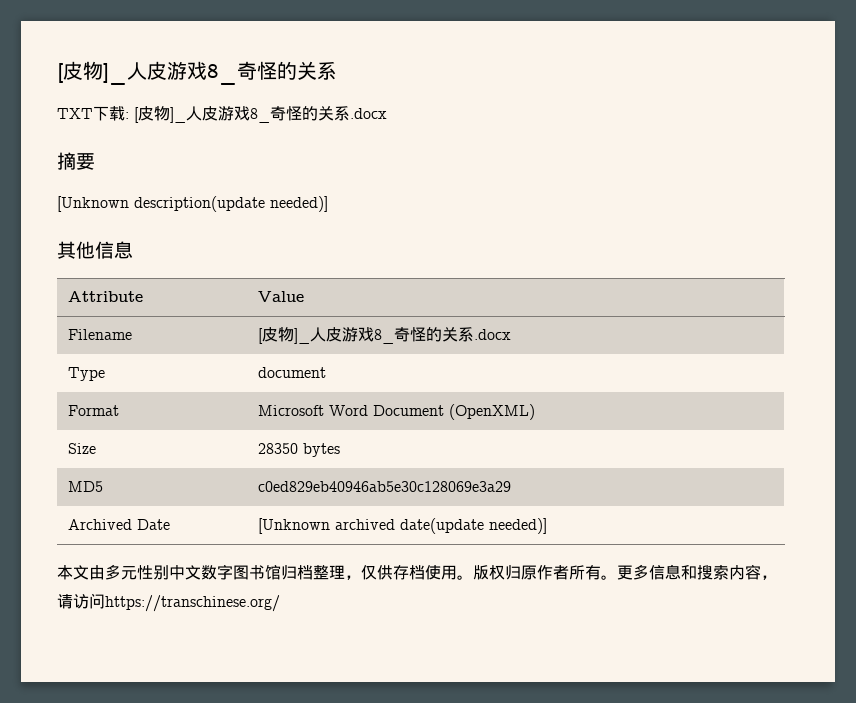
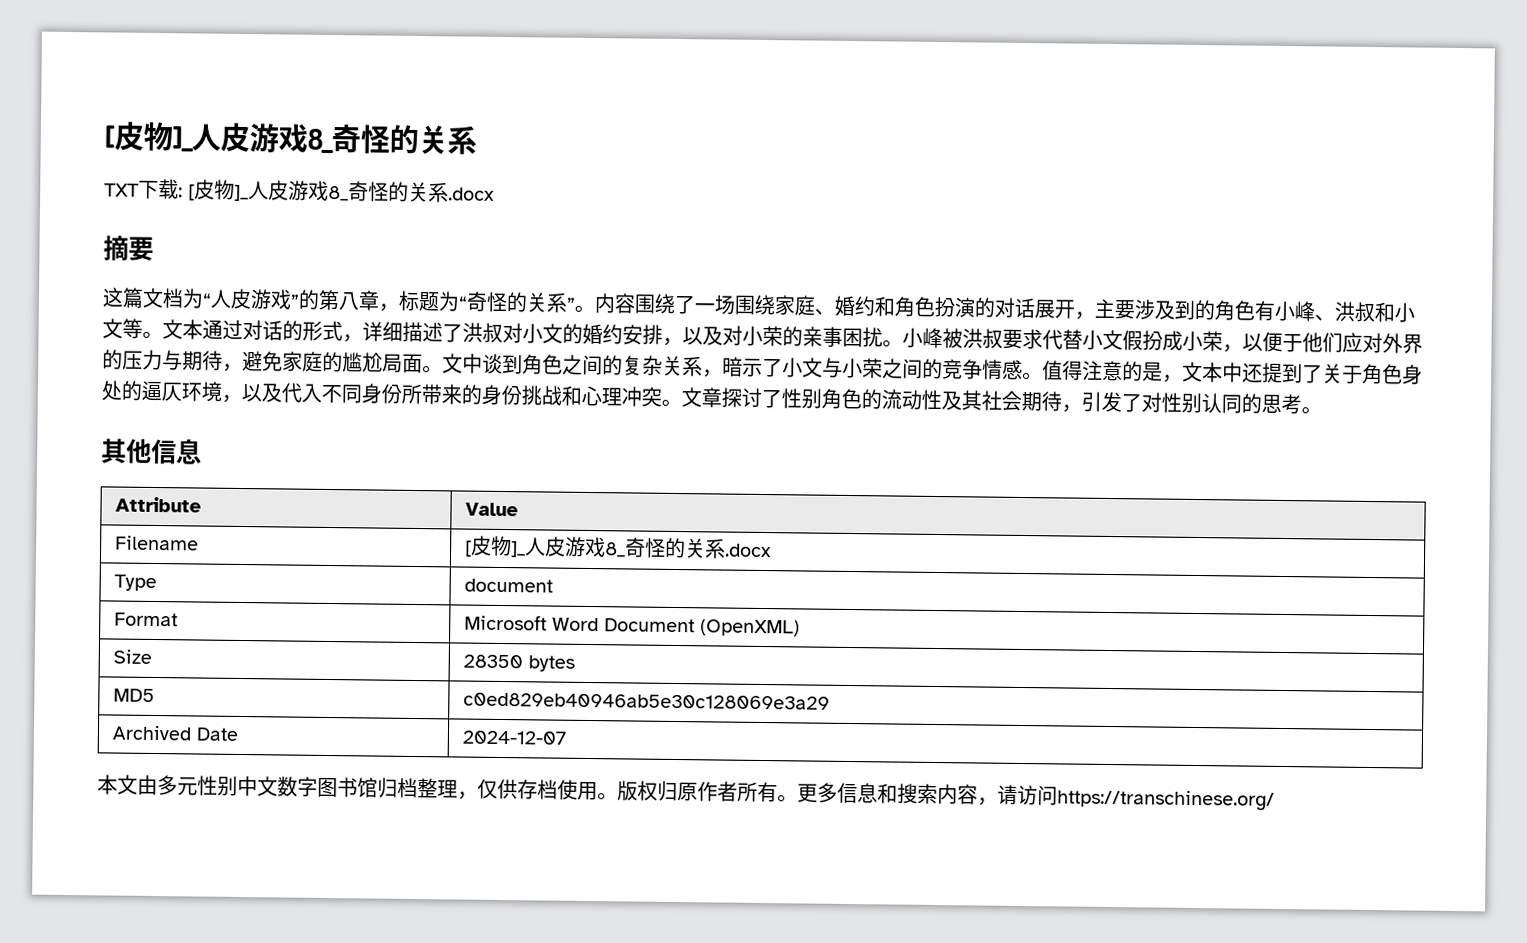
[57,196,328,212] [Unknown description(update needed)] -> [102,287,1415,323] [102,318,1423,354] [102,349,1423,385] [101,380,1322,415] 这篇文档为“人皮游戏”的第八章，标题为“奇怪的关系”。内容围绕了一场围绕家庭、婚约和角色扮演的对话展开，主要涉及到的角色有小峰、洪叔和小文等。文本通过对话的形式，详细描述了洪叔对小文的婚约安排，以及对小荣的亲事困扰。小峰被洪叔要求代替小文假扮成小荣，以便于他们应对外界的压力与期待，避免家庭的尴尬局面。文中谈到角色之间的复杂关系，暗示了小文与小荣之间的竞争情感。值得注意的是，文本中还提到了关于角色身处的逼仄环境，以及代入不同身份所带来的身份挑战和心理冲突。文章探讨了性别角色的流动性及其社会期待，引发了对性别认同的思考。
[258,518,548,534] [Unknown archived date(update needed)] -> [461,730,566,745] 2024-12-07

